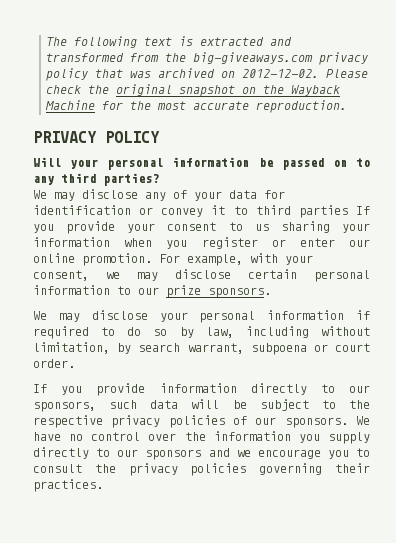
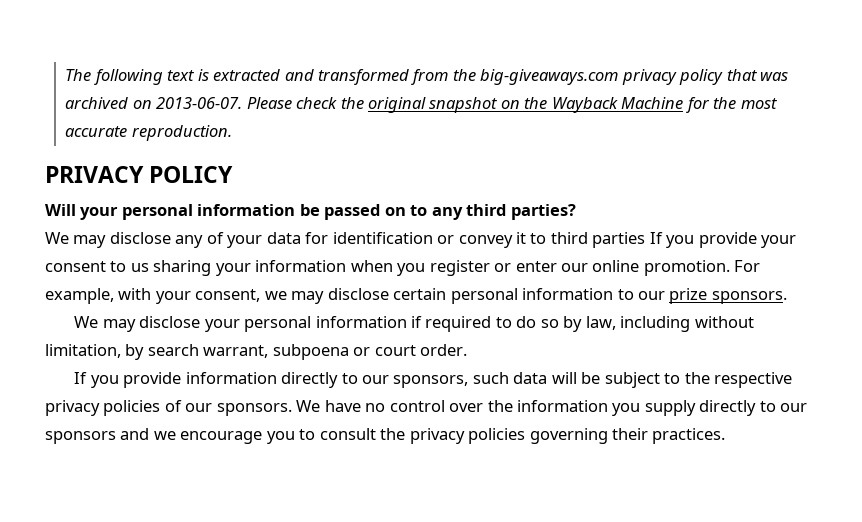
[242,69,320,78] 2012-12-02. -> [156,97,243,109] 2013-06-07.

